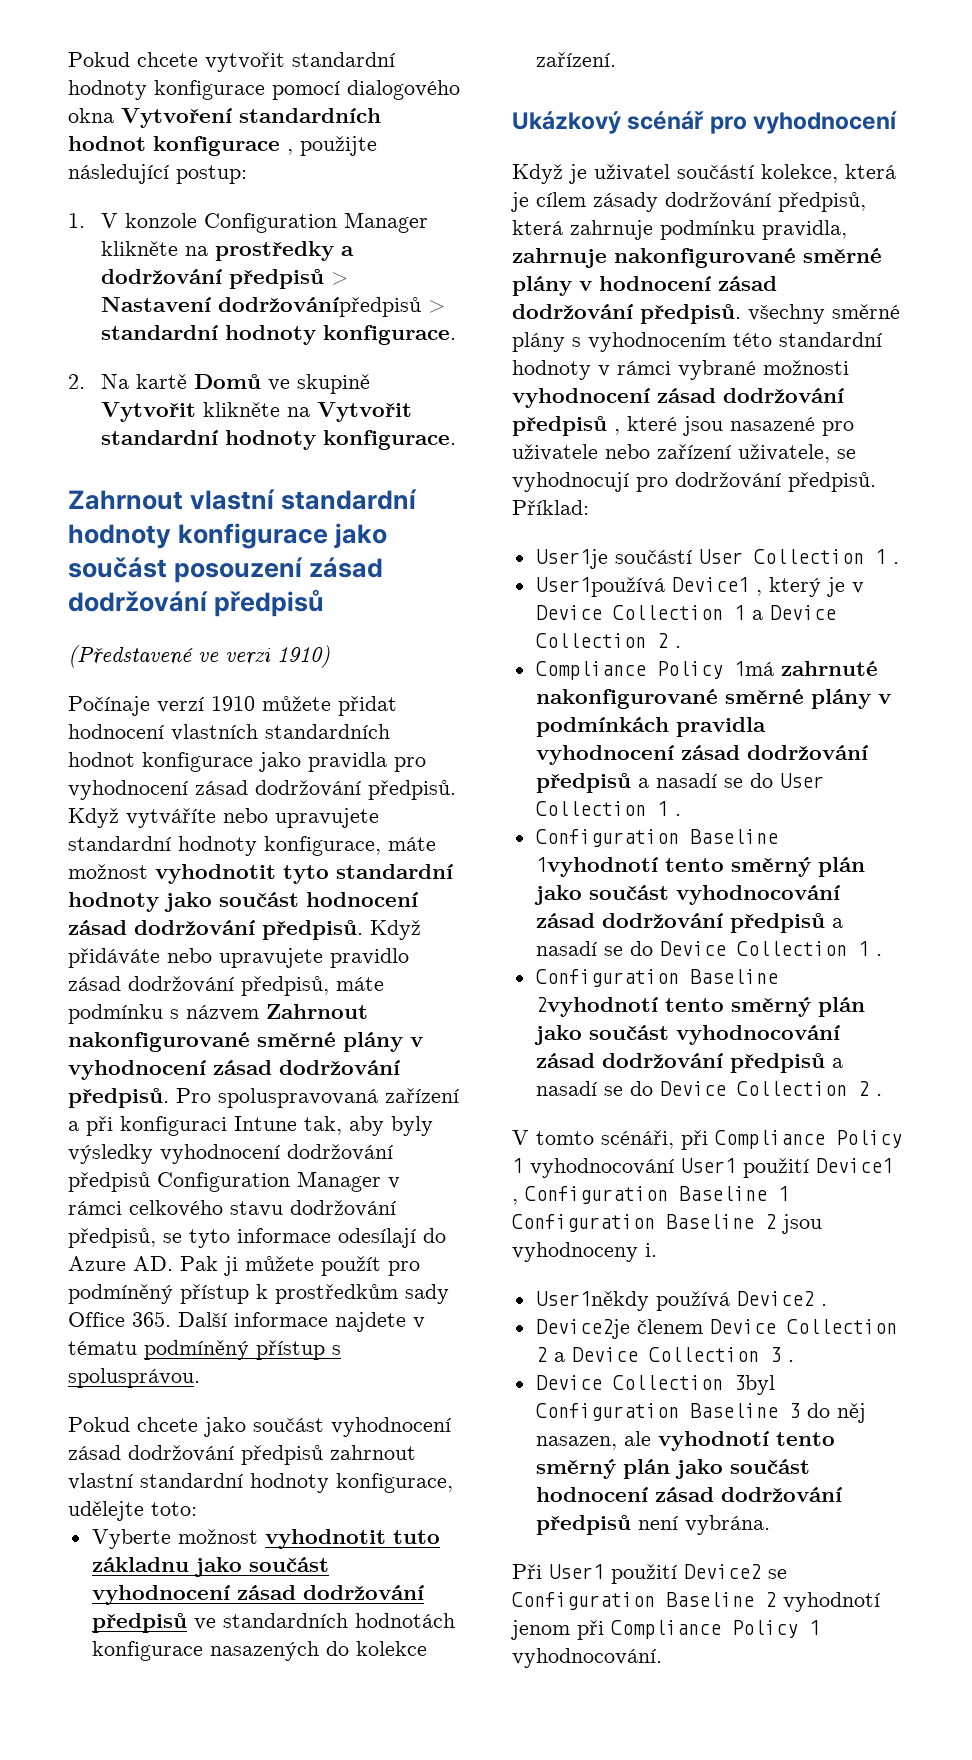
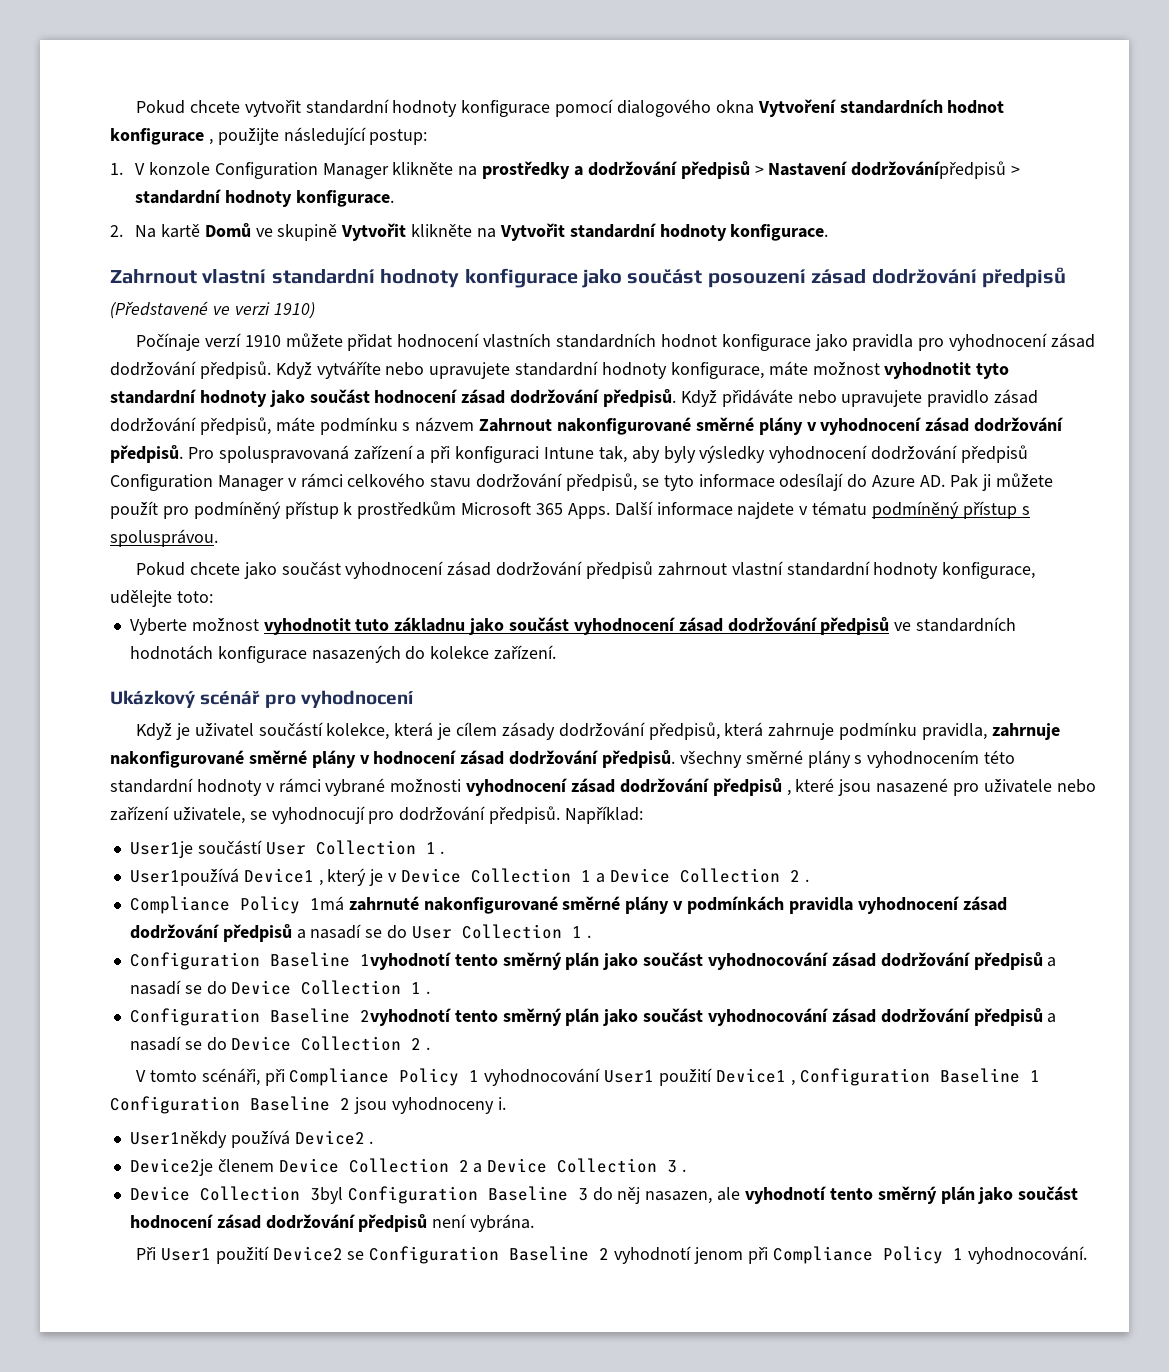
[405,1284,449,1304] [68,1311,171,1327] sady Office 365. -> [461,502,610,519] Microsoft 365 Apps.
[512,500,589,515] Příklad: -> [565,806,644,824] Například:

